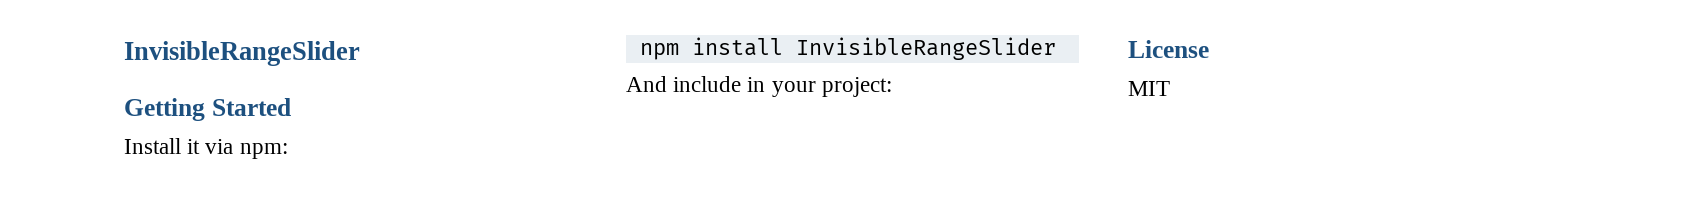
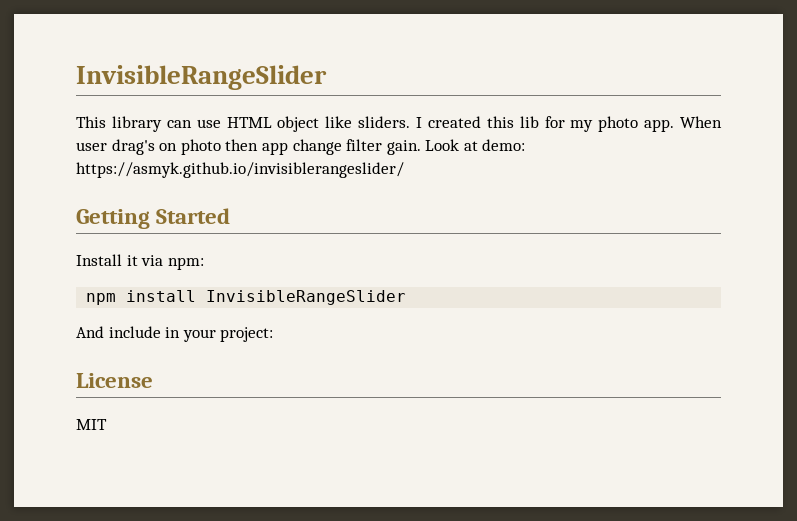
[124,41,360,66] InvisibleRangeSlider -> [76,65,327,90] [76,116,722,132] [76,139,526,155] [76,162,404,178] InvisibleRangeSlider // This library can use HTML object like sliders. I created this lib for my photo app. When user drag's on photo then app change filter gain. Look at demo: https://asmyk.github.io/invisiblerangeslider/

